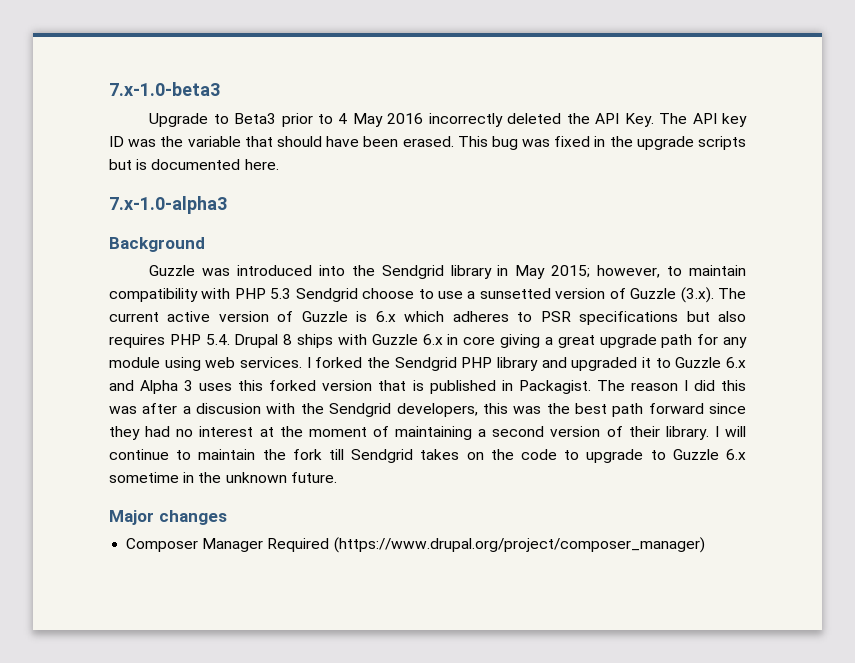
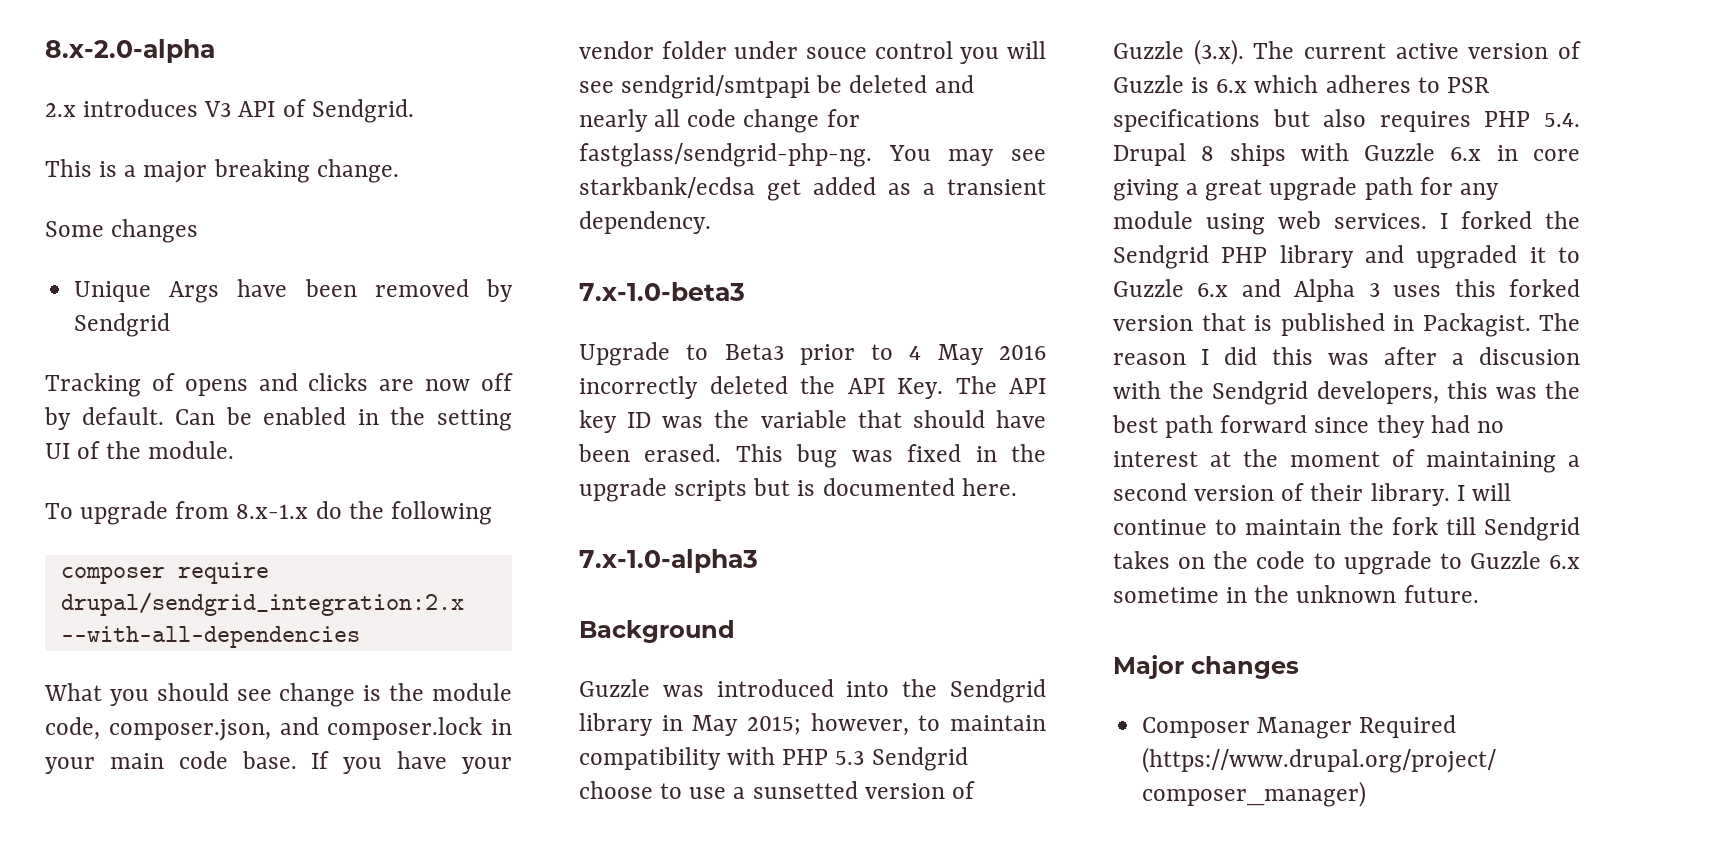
(109, 89) none -> [45,39,215,63] [45,99,414,123] [45,159,399,183] [45,219,199,243] [74,279,513,303] [74,313,171,337] [45,373,513,397] [44,407,512,431] [45,441,235,459] [45,501,492,525] [60,562,269,584] [60,592,464,616] [60,626,360,648] [44,683,512,707] [45,717,512,741] [45,751,512,774] [579,41,1046,64] [579,75,974,99] [579,109,860,133] [579,143,1046,167] [579,177,1046,201] [579,211,711,234] 8.x-2.0-alpha // 2.x introduces V3 API of Sendgrid. // This is a major breaking change. // Some changes // Unique Args have been removed by Sendgrid // Tracking of opens and clicks are now off by default. Can be enabled in the setting UI of the module. // To upgrade from 8.x-1.x do the following // composer require drupal/sendgrid_integration:2.x --with-all-dependencies // What you should see change is the module code, composer.json, and composer.lock in your main code base. If you have your vendor folder under souce control you will see sendgrid/smtpapi be deleted and nearly all code change for fastglass/sendgrid-php-ng. You may see starkbank/ecdsa get added as a transient dependency. //

